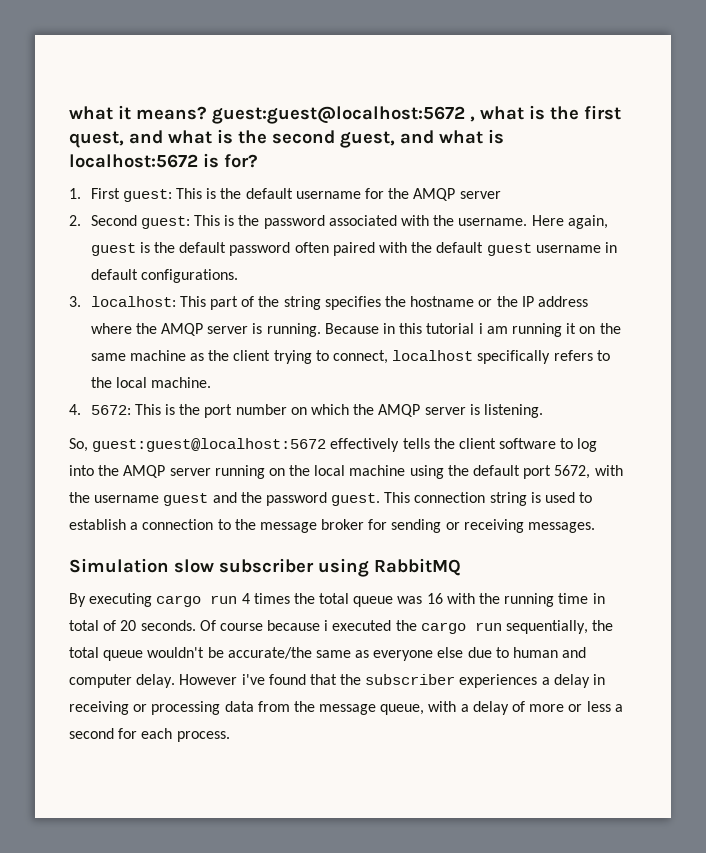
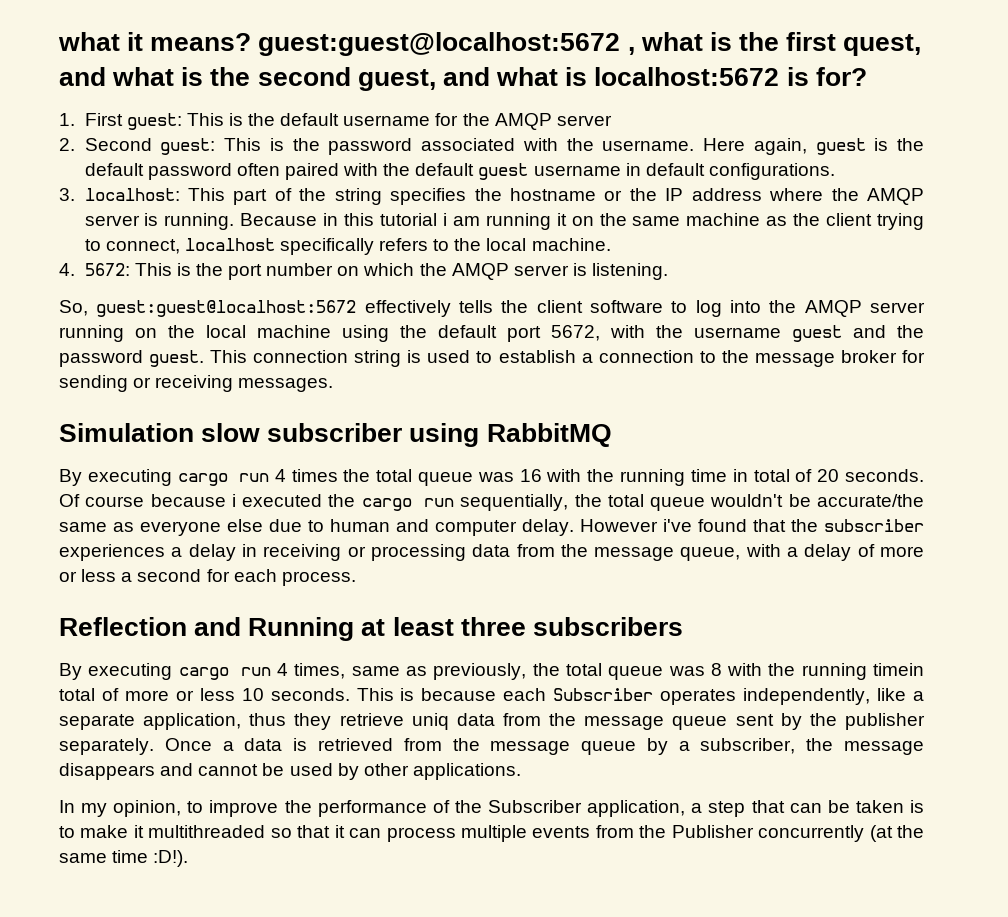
(230, 736) none -> [59,617,683,641] [59,663,925,680] [59,688,924,705] [59,713,925,730] [59,738,925,755] [59,763,521,780] [59,800,924,817] [59,825,924,842] [59,850,189,867] // Reflection and Running at least three subscribers // By executing cargo run 4 times, same as previously, the total queue was 8 with the running timein total of more or less 10 seconds. This is because each Subscriber operates independently, like a separate application, thus they retrieve uniq data from the message queue sent by the publisher separately. Once a data is retrieved from the message queue by a subscriber, the message disappears and cannot be used by other applications. // In my opinion, to improve the performance of the Subscriber application, a step that can be taken is to make it multithreaded so that it can process multiple events from the Publisher concurrently (at the same time :D!).

